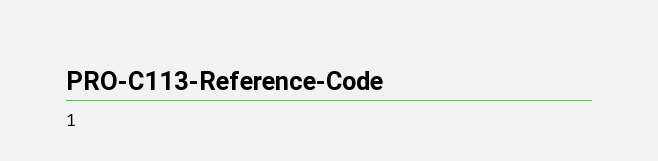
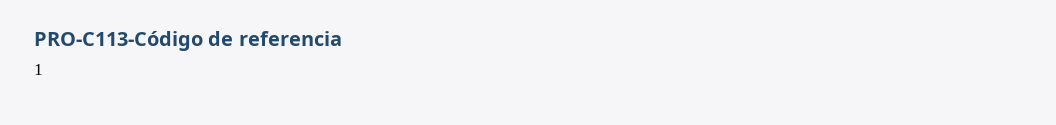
[66,71,383,90] PRO-C113-Reference-Code -> [34,31,342,51] PRO-C113-Código de referencia

